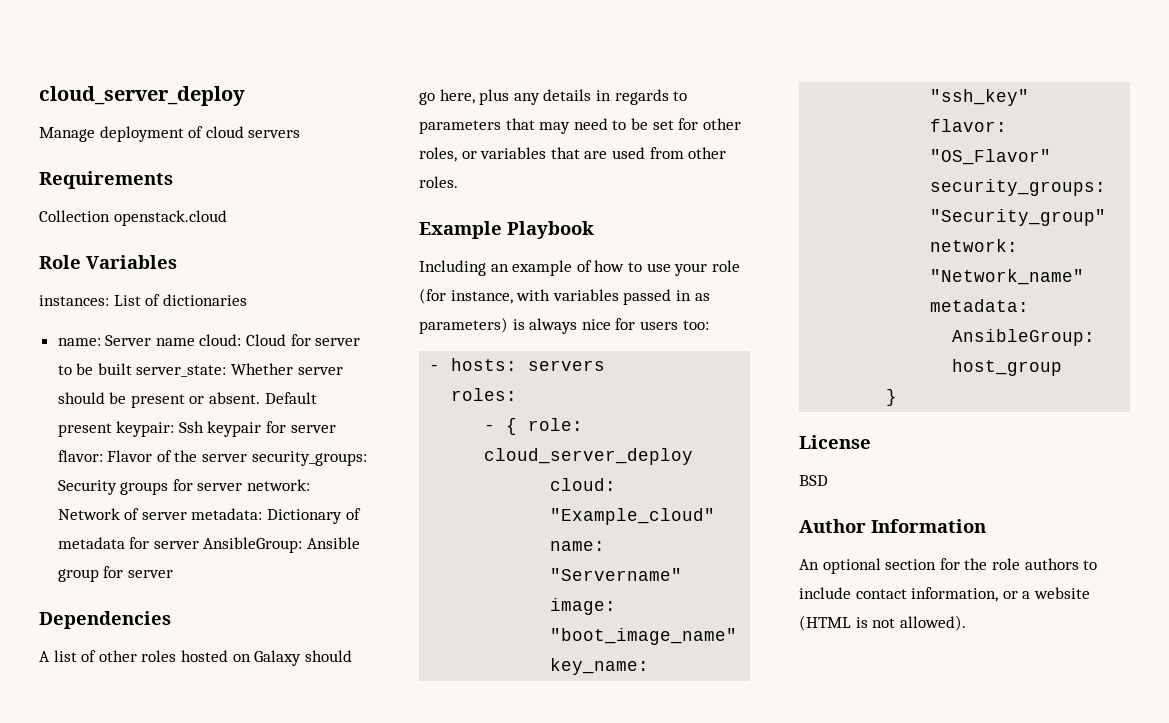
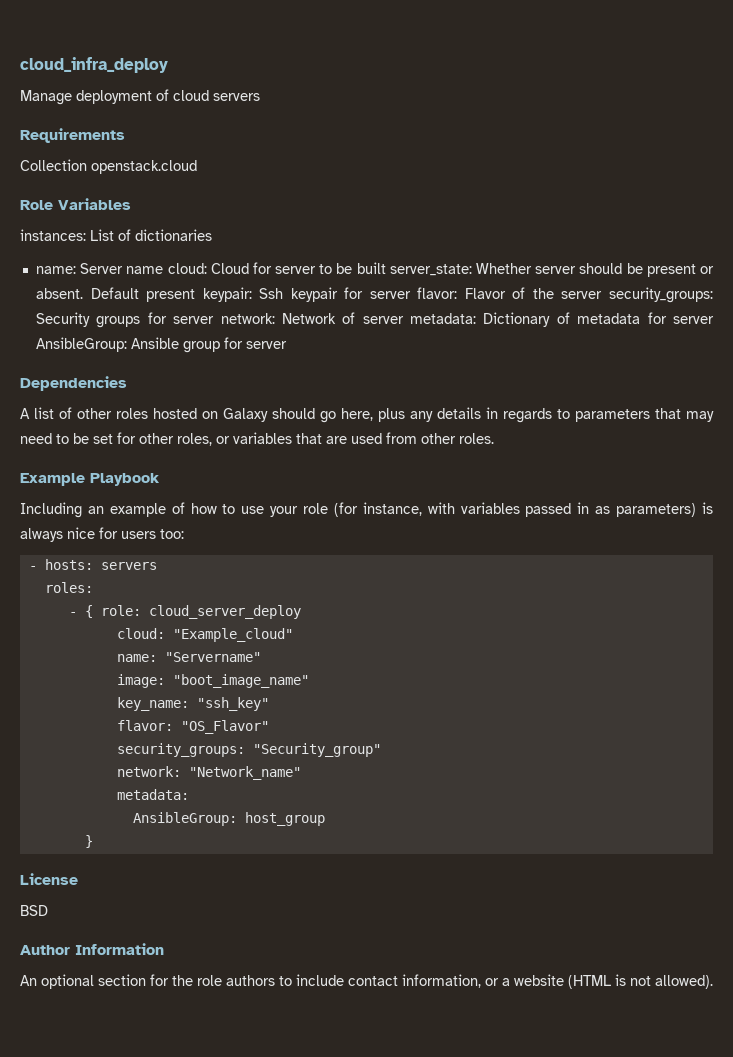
[39,86,245,106] cloud_server_deploy -> [20,57,168,73] cloud_infra_deploy

